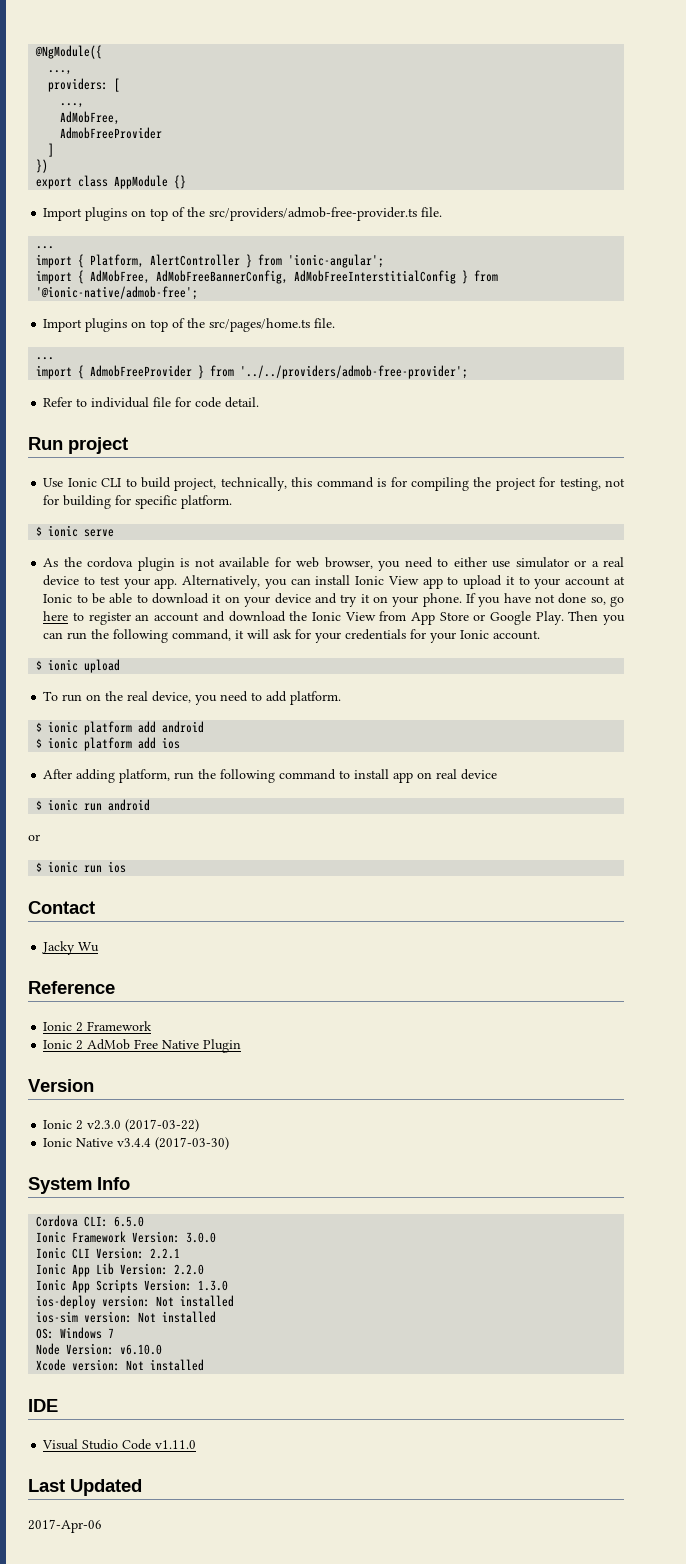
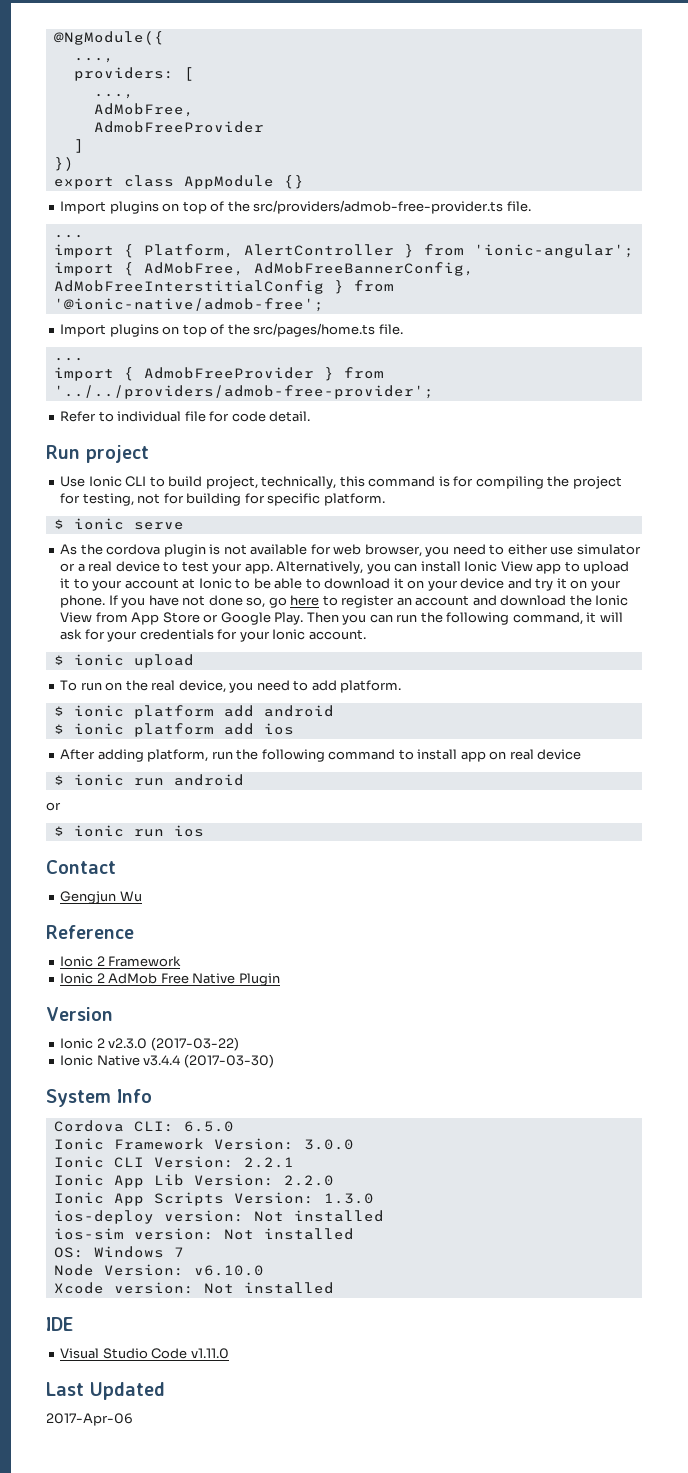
[42,941,76,955] Jacky -> [60,891,117,904] Gengjun

